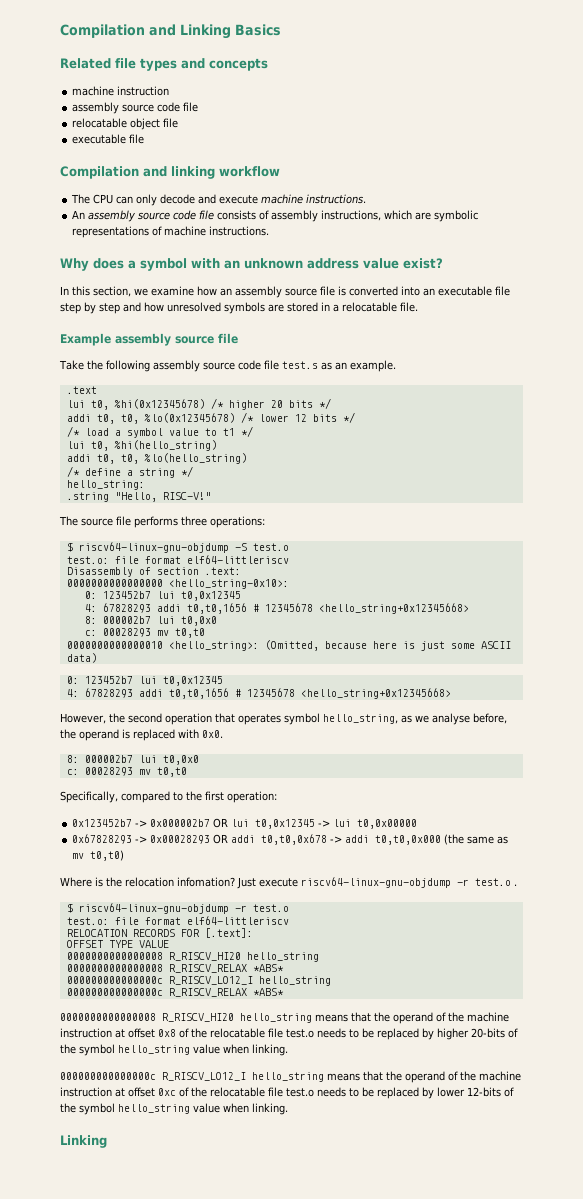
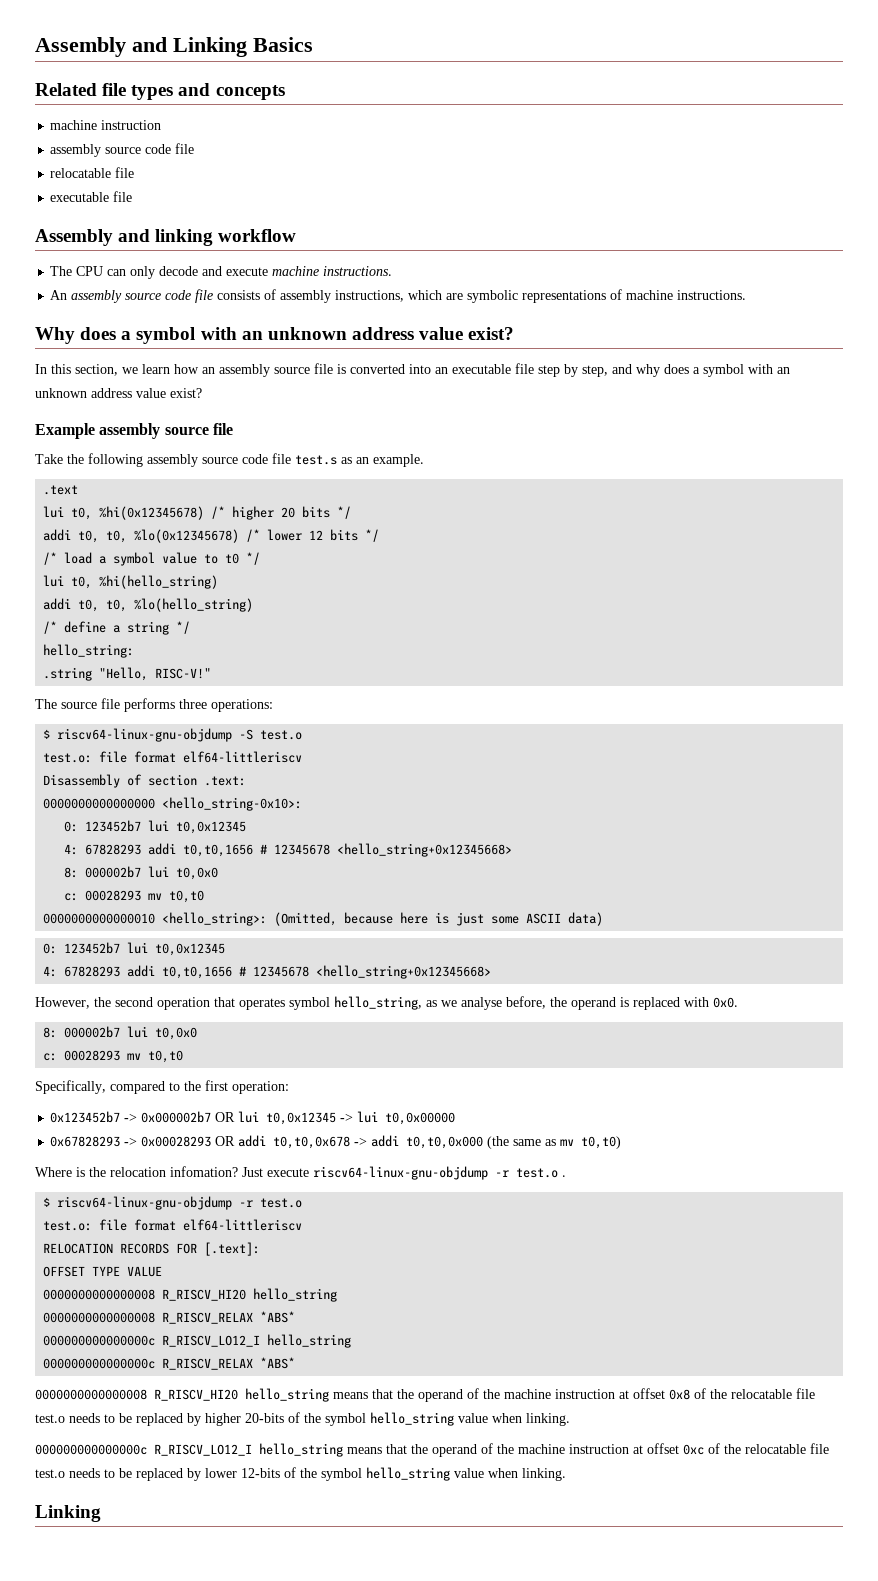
[60,24,145,38] Compilation -> [35,37,126,57] Assembly
[130,118,161,130] object -> (112, 173) none
[60,166,139,179] Compilation -> [35,229,113,246] Assembly
[151,286,194,296] examine -> [142,364,170,374] learn
[99,302,418,314] step and how unresolved symbols are stored in a relocatable file. -> [582,364,790,377] [35,388,202,398] step, and why does a symbol with an unknown address value exist?
[222,428,235,436] t1 -> [225,553,240,564] t0

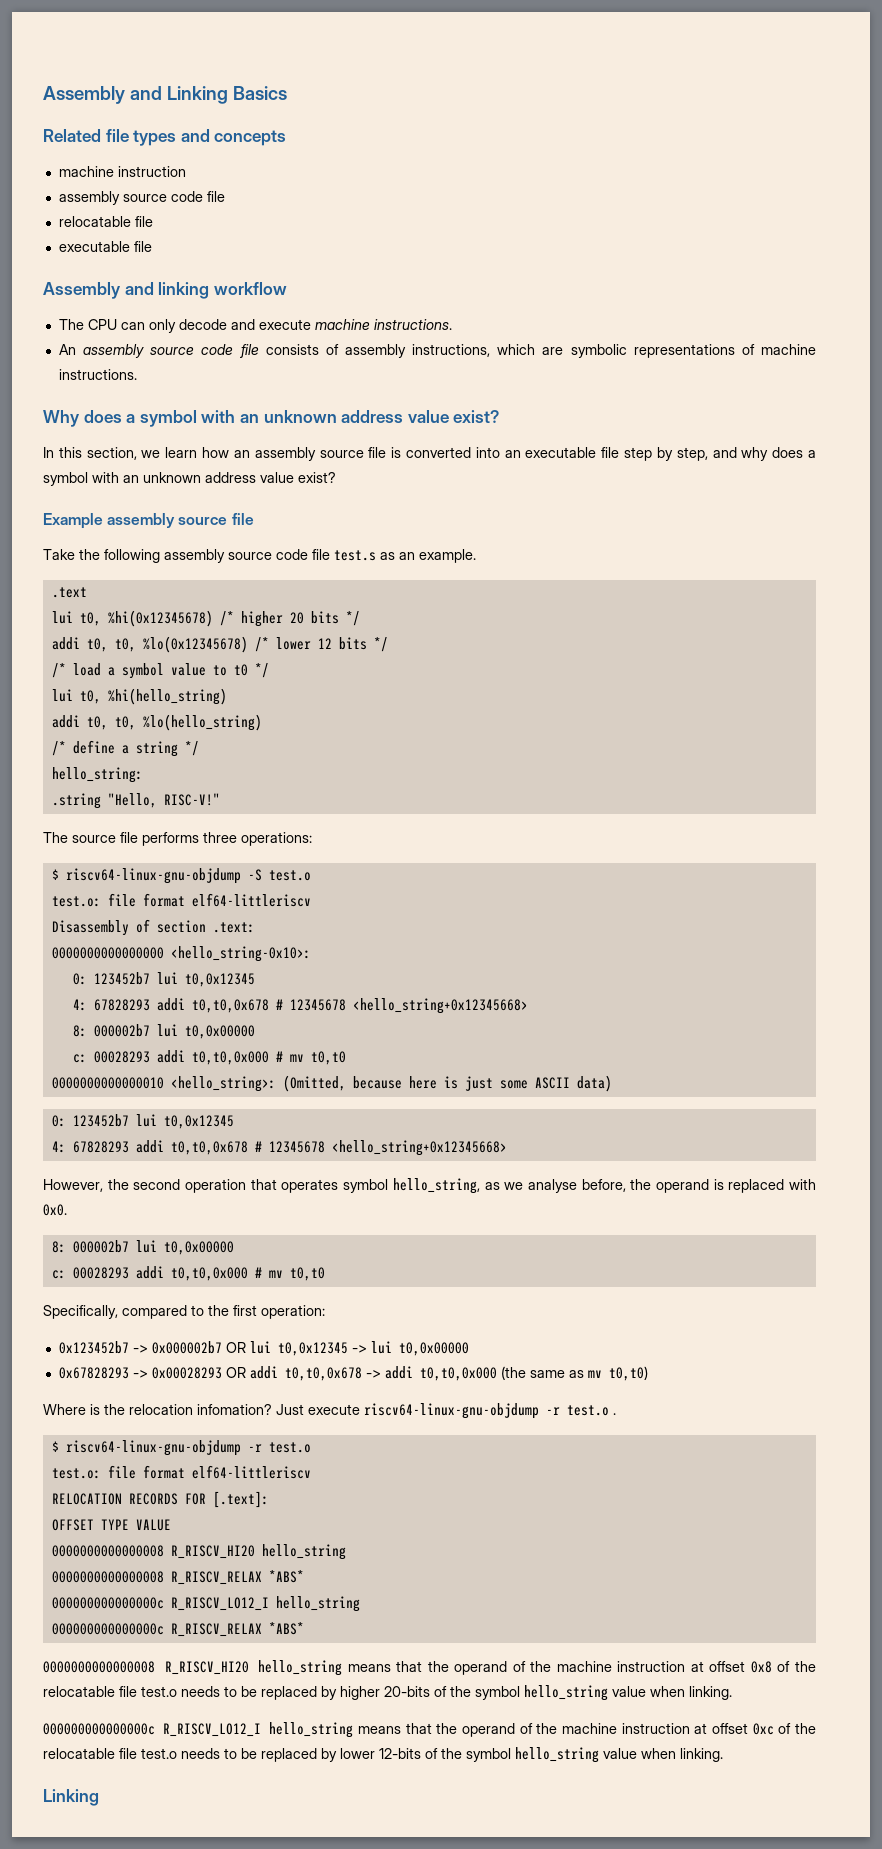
[183,844,254,857] t0,t0,1656 -> [191,999,269,1013] t0,t0,0x678
[176,867,219,880] [64,890,142,901] t0,0x0 // c: 00028293 -> [184,1025,255,1039] [72,1050,283,1065] t0,0x00000 // c: 00028293 addi t0,t0,0x000 #
[162,966,233,979] t0,t0,1656 -> [170,1141,248,1155] t0,t0,0x678
[155,1027,198,1040] [43,1050,121,1061] t0,0x0 // c: 00028293 -> [163,1241,234,1255] [51,1266,262,1281] t0,0x00000 // c: 00028293 addi t0,t0,0x000 #

